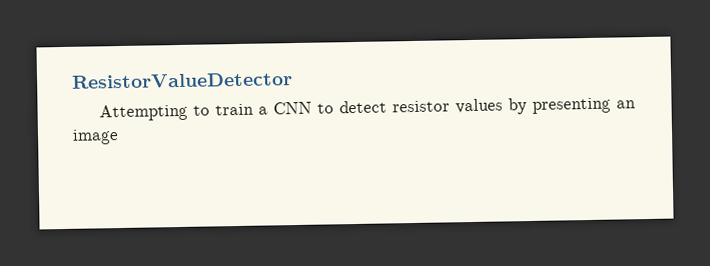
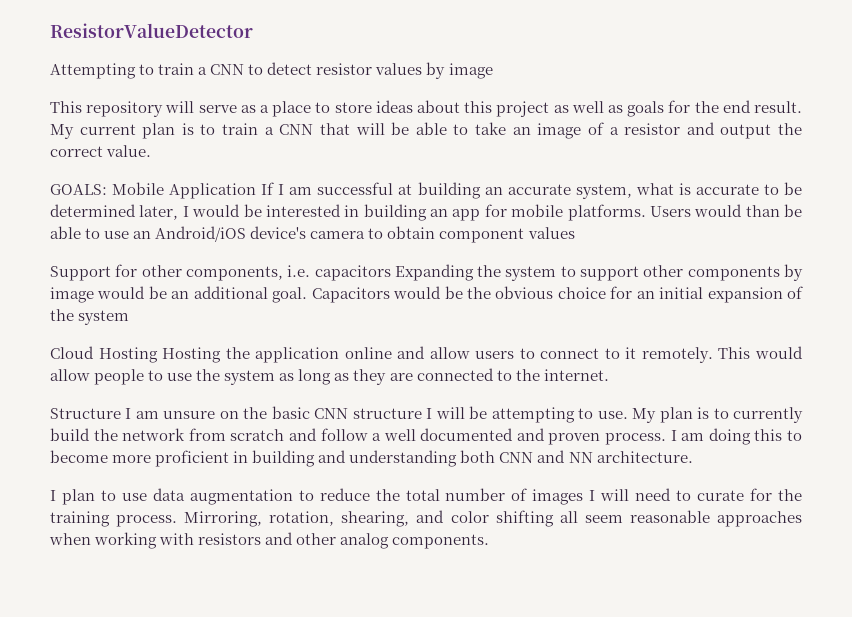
[532,97,637,114] [72,129,119,145] presenting an image -> [448,63,493,79] [50,100,803,117] [50,122,803,139] [50,145,152,157] [50,182,802,199] [50,204,802,221] [50,226,575,243] [50,264,803,281] [50,286,803,303] [50,309,130,325] [50,346,803,363] [50,368,609,385] [50,406,804,423] [50,428,803,445] [50,450,693,467] [50,488,802,505] [50,510,803,527] [49,532,490,549] image // This repository will serve as a place to store ideas about this project as well as goals for the end result. My current plan is to train a CNN that will be able to take an image of a resistor and output the correct value. // GOALS: Mobile Application If I am successful at building an accurate system, what is accurate to be determined later, I would be interested in building an app for mobile platforms. Users would than be able to use an Android/iOS device's camera to obtain component values // Support for other components, i.e. capacitors Expanding the system to support other components by image would be an additional goal. Capacitors would be the obvious choice for an initial expansion of the system // Cloud Hosting Hosting the application online and allow users to connect to it remotely. This would allow people to use the system as long as they are connected to the internet. // Structure I am unsure on the basic CNN structure I will be attempting to use. My plan is to currently build the network from scratch and follow a well documented and proven process. I am doing this to become more proficient in building and understanding both CNN and NN architecture. // I plan to use data augmentation to reduce the total number of images I will need to curate for the training process. Mirroring, rotation, shearing, and color shifting all seem reasonable approaches when working with resistors and other analog components.

